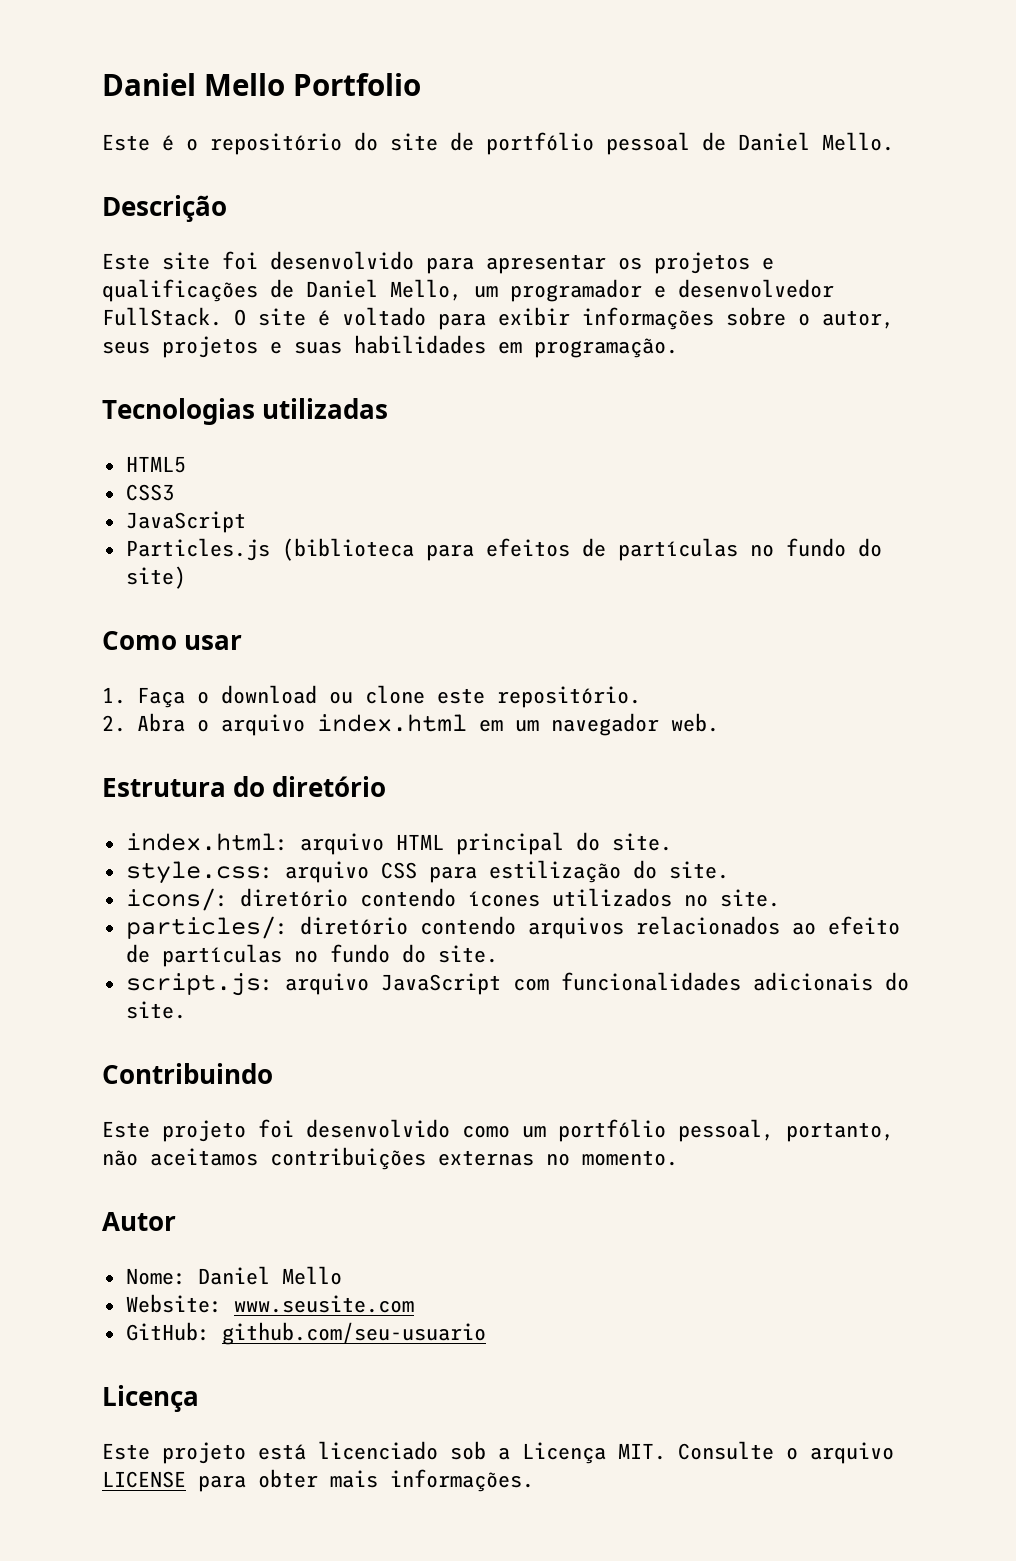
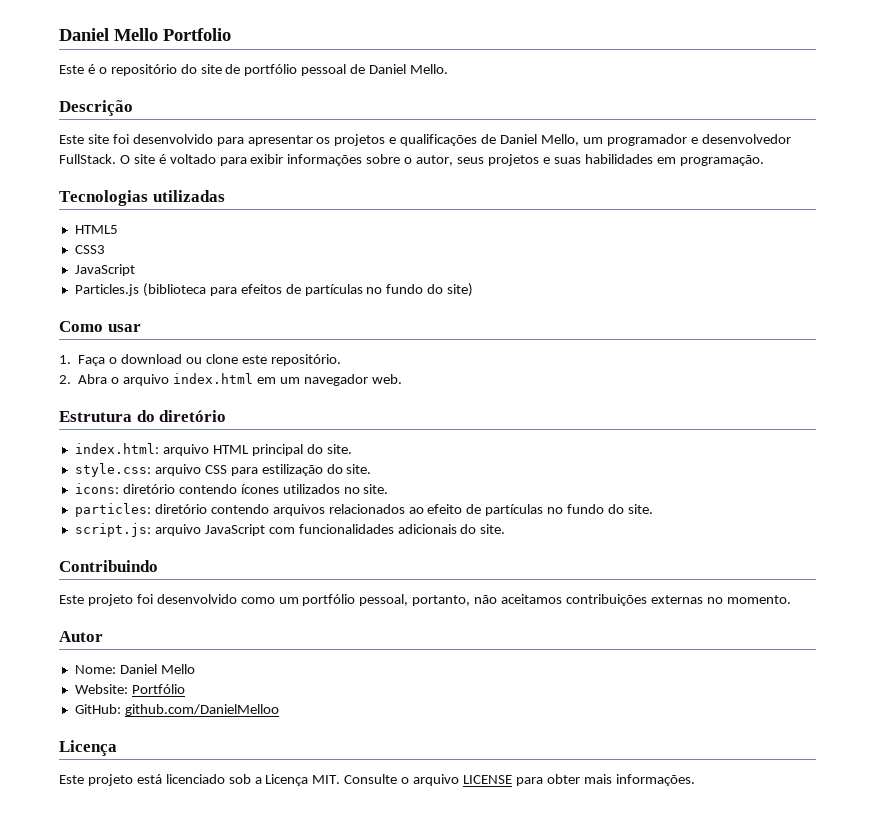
[125,888,228,911] icons/: -> [74,483,119,494] icons:
[125,916,288,939] particles/: -> [74,503,151,517] particles:
[233,1295,414,1313] www.seusite.com -> [131,684,185,694] Portfólio
[221,1322,486,1345] github.com/seu-usuario -> [124,704,279,716] github.com/DanielMelloo

